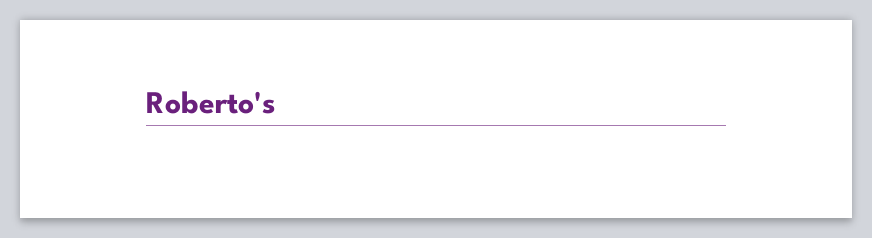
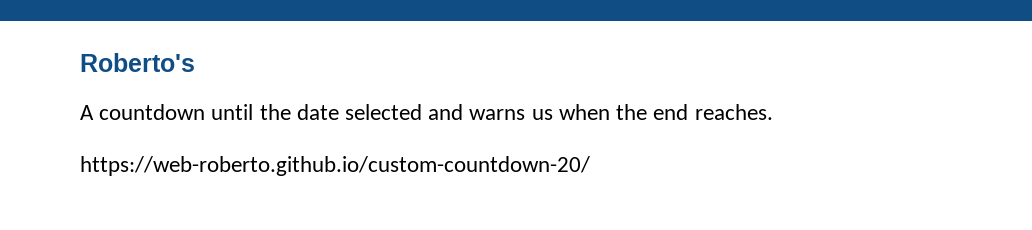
(276, 102) none -> [80,104,773,120] [80,156,590,176] // A countdown until the date selected and warns us when the end reaches. // https://web-roberto.github.io/custom-countdown-20/

